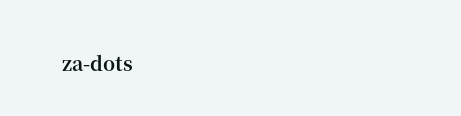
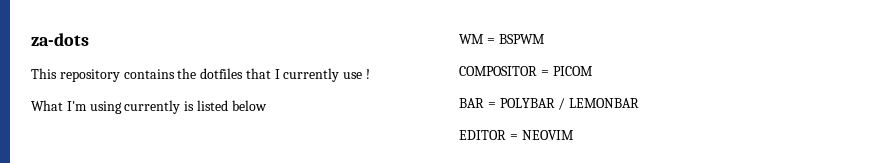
(133, 62) none -> [31,68,371,82] [31,100,267,114] [459,34,545,44] [459,66,593,76] [459,98,640,110] [459,130,574,140] // This repository contains the dotfiles that I currently use ! // What I'm using currently is listed below // WM = BSPWM // COMPOSITOR = PICOM // BAR = POLYBAR / LEMONBAR // EDITOR = NEOVIM

